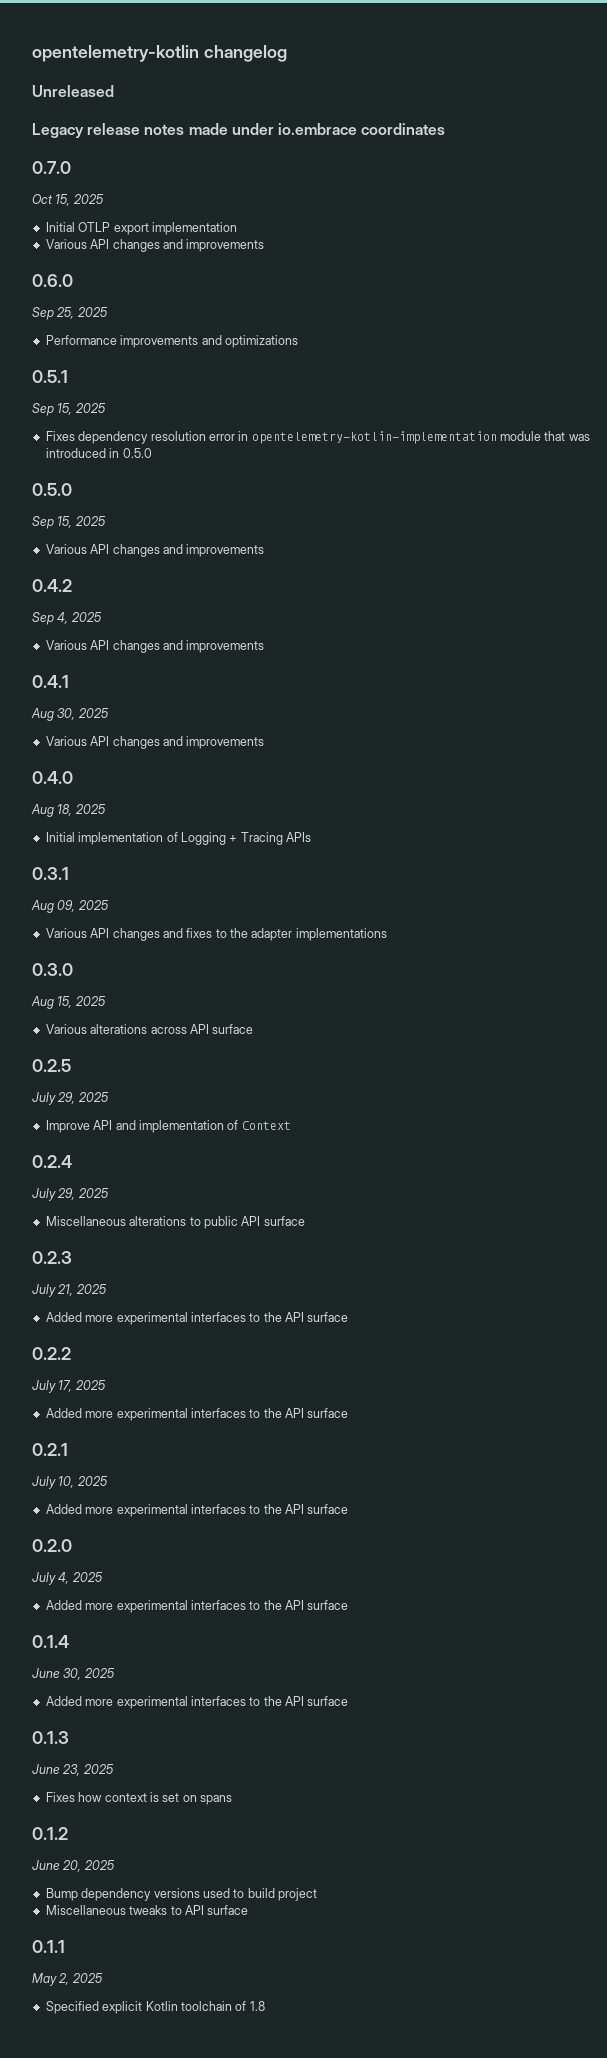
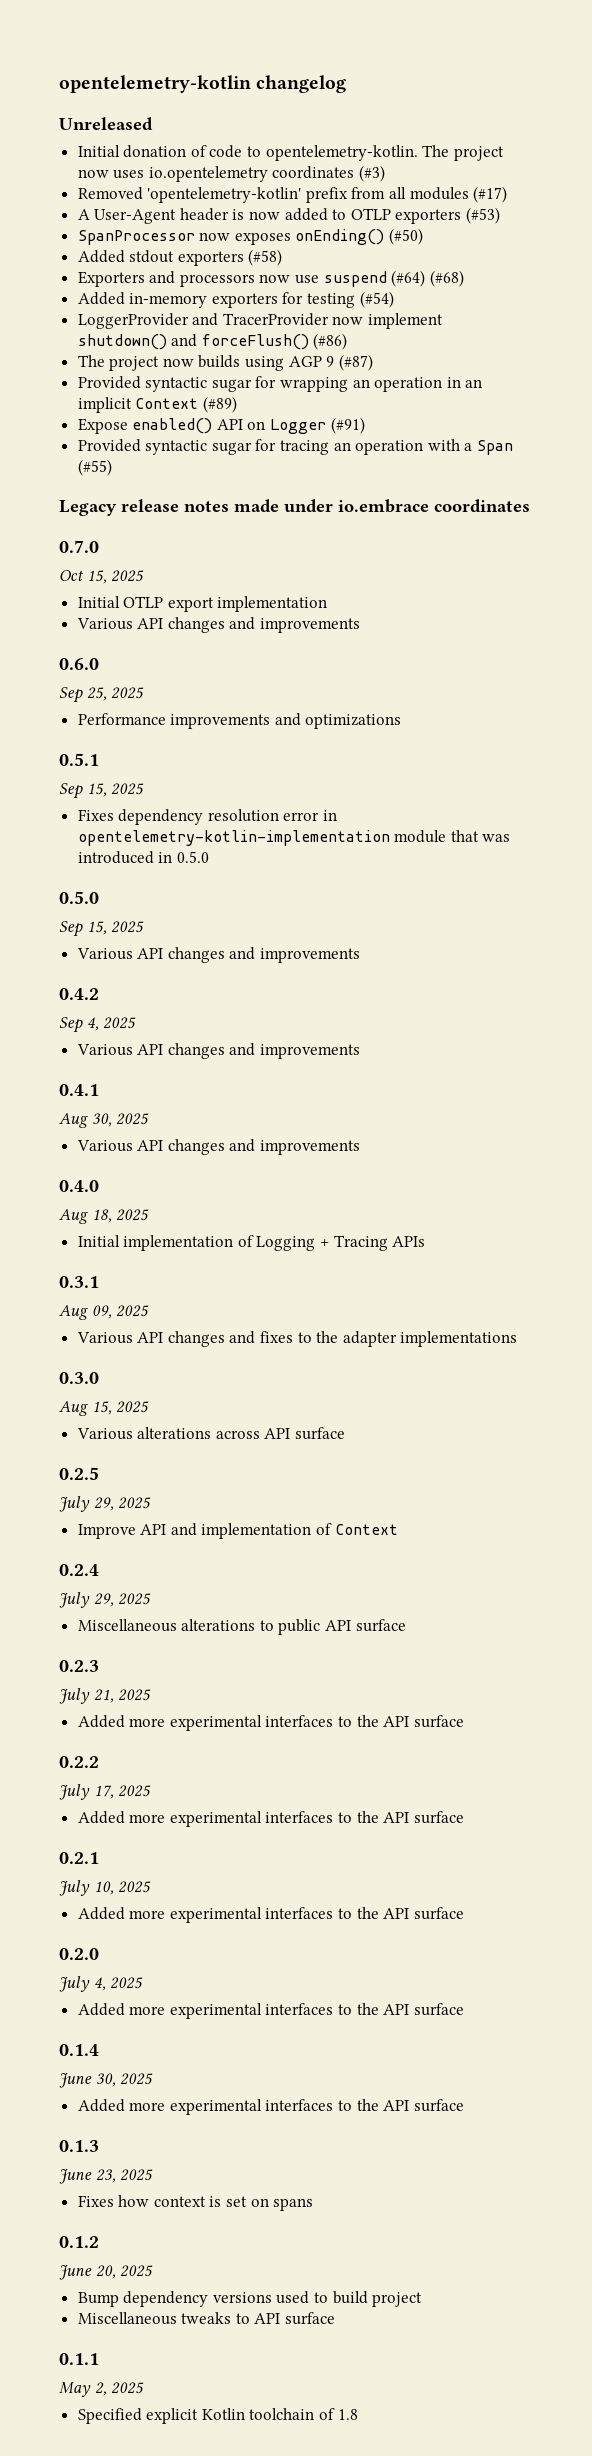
(114, 91) none -> [77,145,504,161] [77,165,386,182] [77,186,508,203] [77,207,501,224] [77,228,424,245] [77,249,283,266] [77,270,464,287] [77,291,394,308] [77,313,444,329] [77,333,348,350] [77,354,373,371] [77,376,483,392] [77,396,237,413] [77,417,365,434] [77,439,514,455] [77,459,112,476] // Initial donation of code to opentelemetry-kotlin. The project now uses io.opentelemetry coordinates (#3) // Removed 'opentelemetry-kotlin' prefix from all modules (#17) // A User-Agent header is now added to OTLP exporters (#53) // SpanProcessor now exposes onEnding() (#50) // Added stdout exporters (#58) // Exporters and processors now use suspend (#64) (#68) // Added in-memory exporters for testing (#54) // LoggerProvider and TracerProvider now implement shutdown() and forceFlush() (#86) // The project now builds using AGP 9 (#87) // Provided syntactic sugar for wrapping an operation in an implicit Context (#89) // Expose enabled() API on Logger (#91) // Provided syntactic sugar for tracing an operation with a Span (#55)

